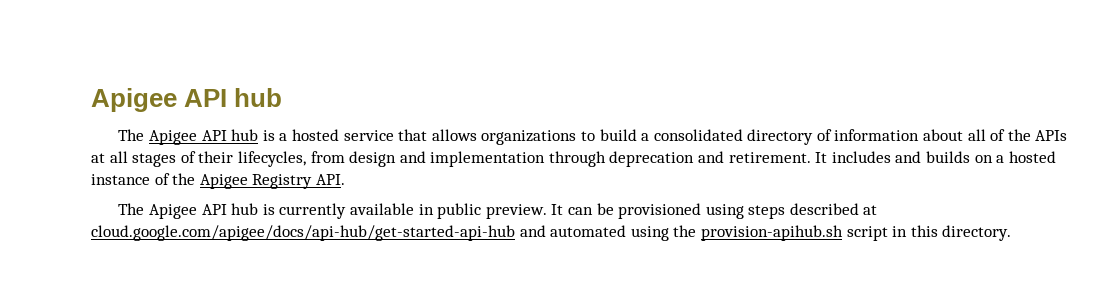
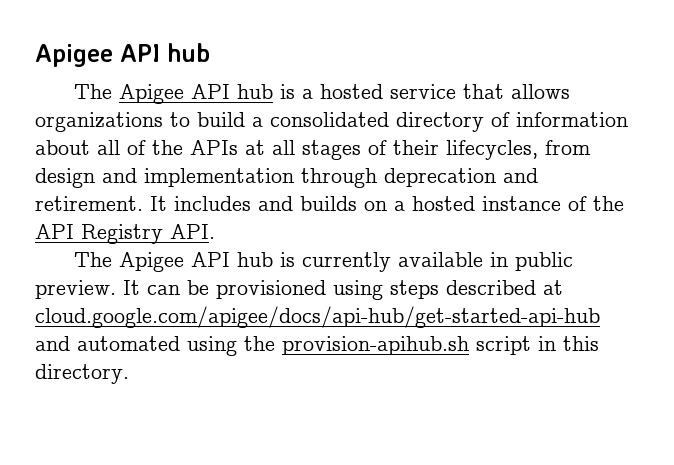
[199,174,248,189] Apigee -> [35,224,74,239] API

